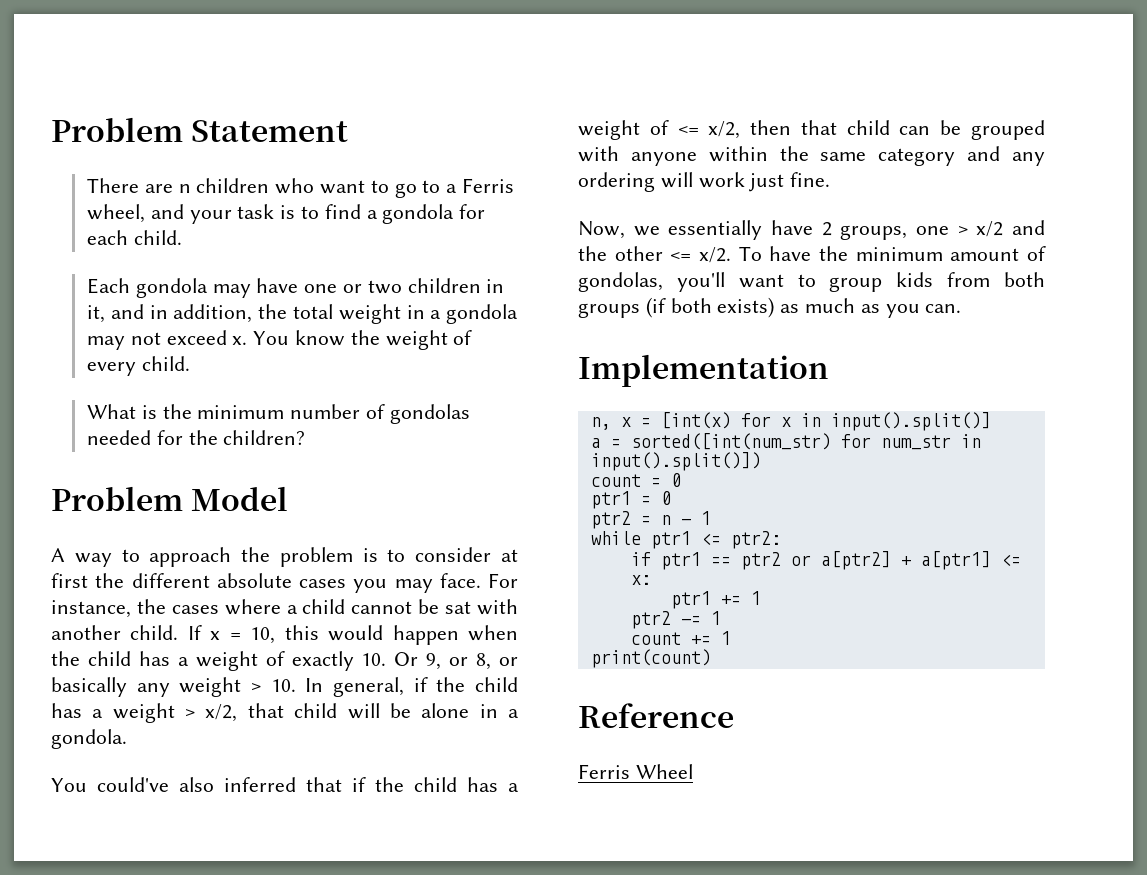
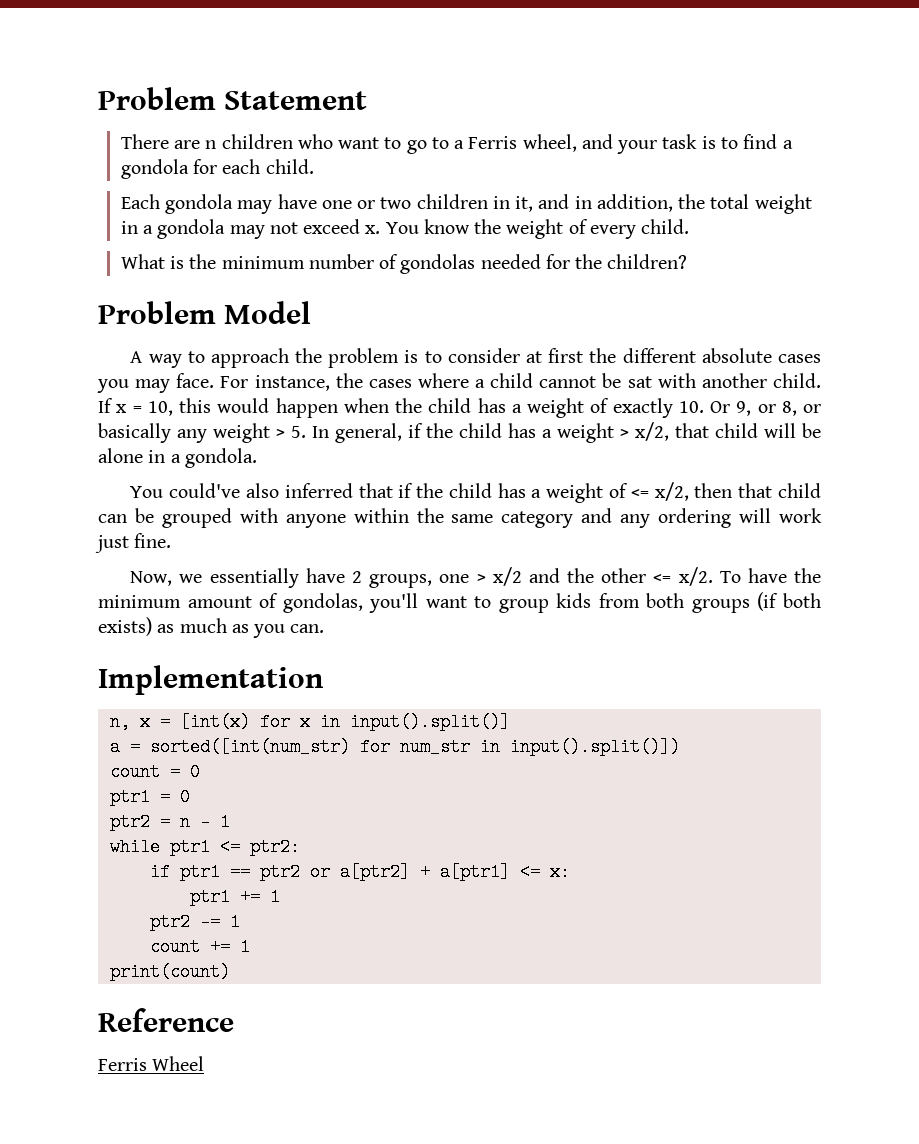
[270,679,296,692] 10. -> [291,426,306,438] 5.

